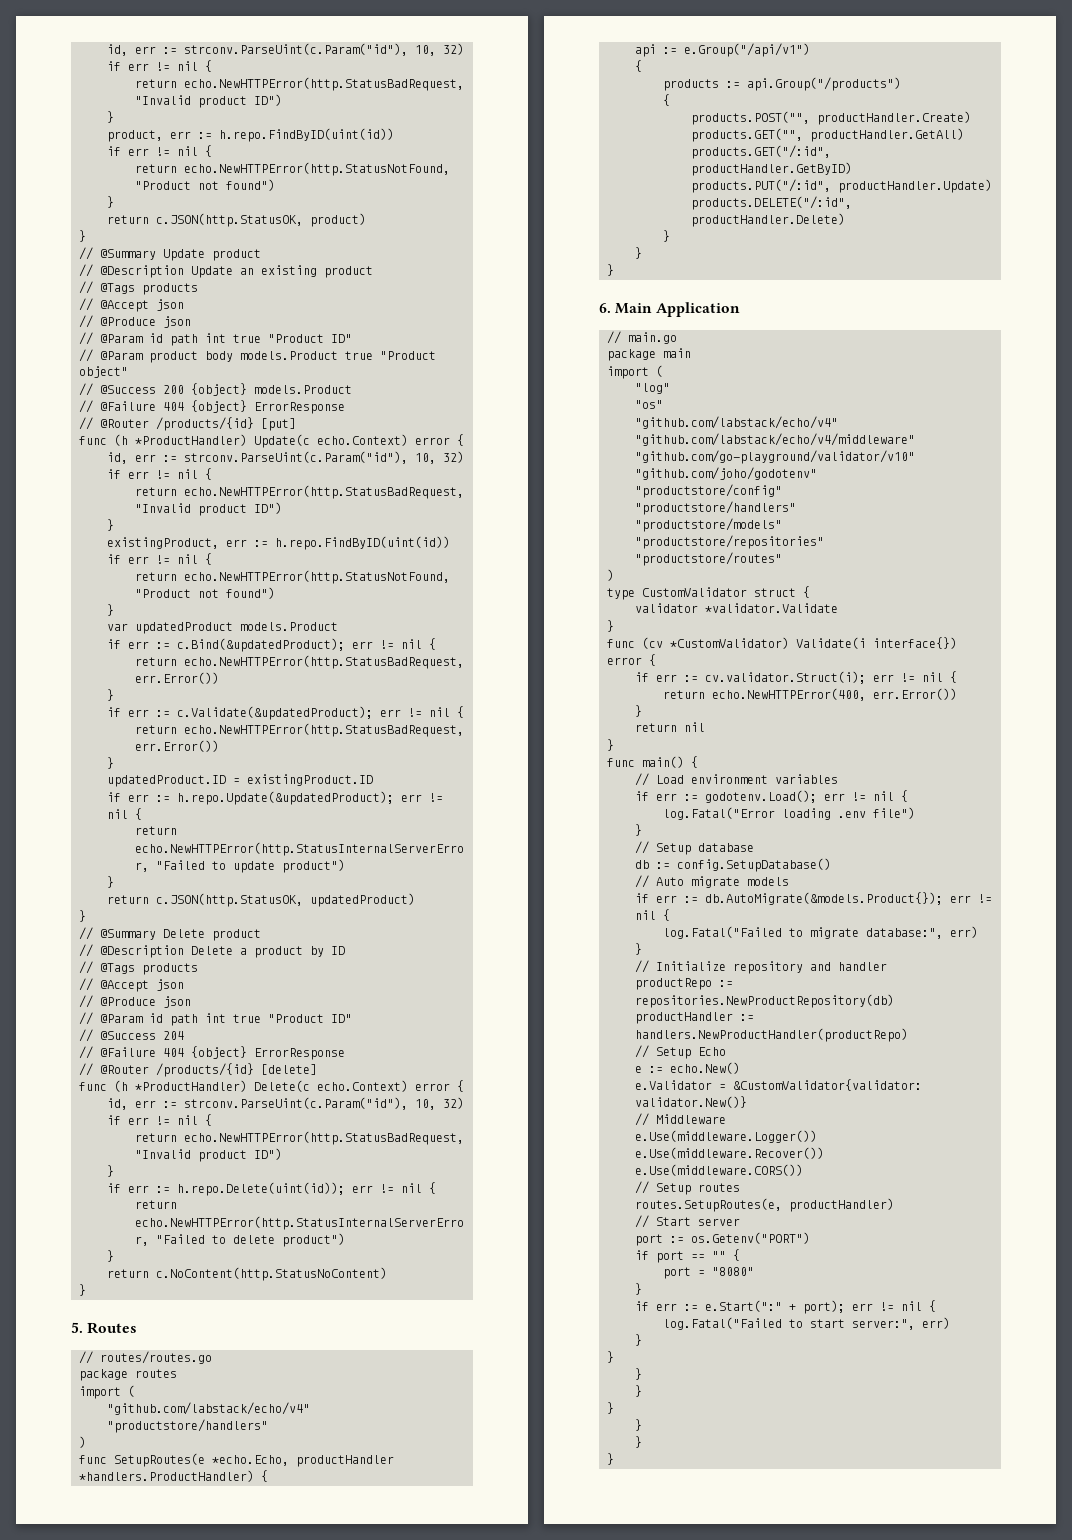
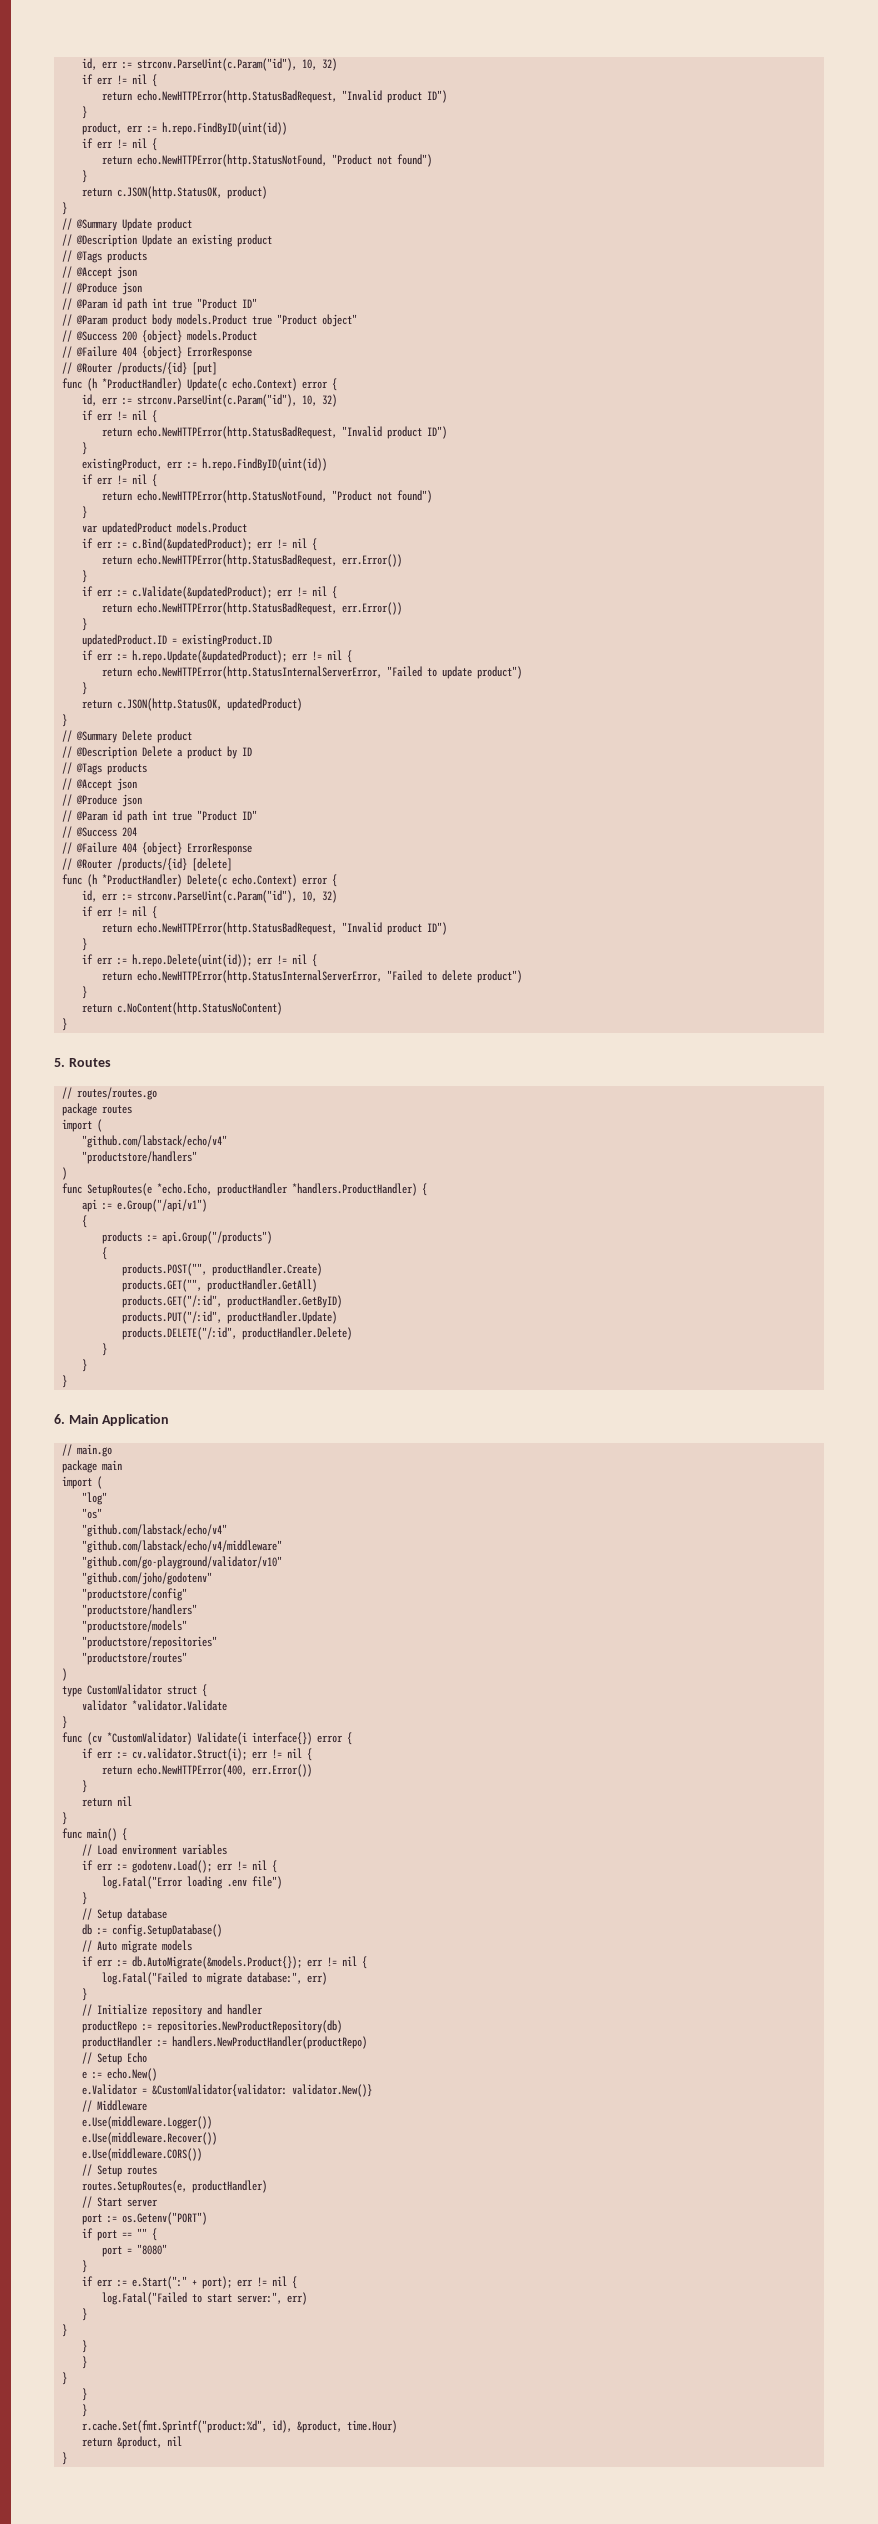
(642, 1442) none -> [81,2420,397,2433] [81,2436,182,2449] // r.cache.Set(fmt.Sprintf("product:%d", id), &product, time.Hour) // return &product, nil

